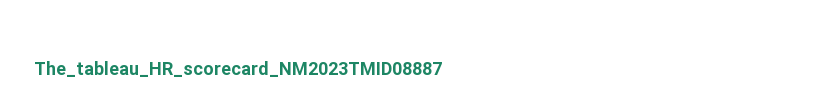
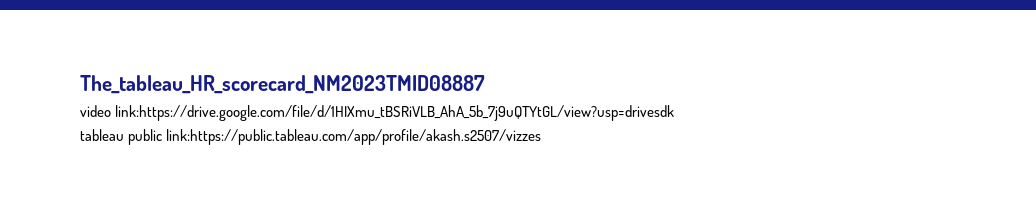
(442, 69) none -> [80,105,675,121] [80,129,542,145] // video link:https://drive.google.com/file/d/1HIXmu_tBSRiVLB_AhA_5b_7j9uQTYtGL/view?usp=drivesdk // tableau public link:https://public.tableau.com/app/profile/akash.s2507/vizzes

